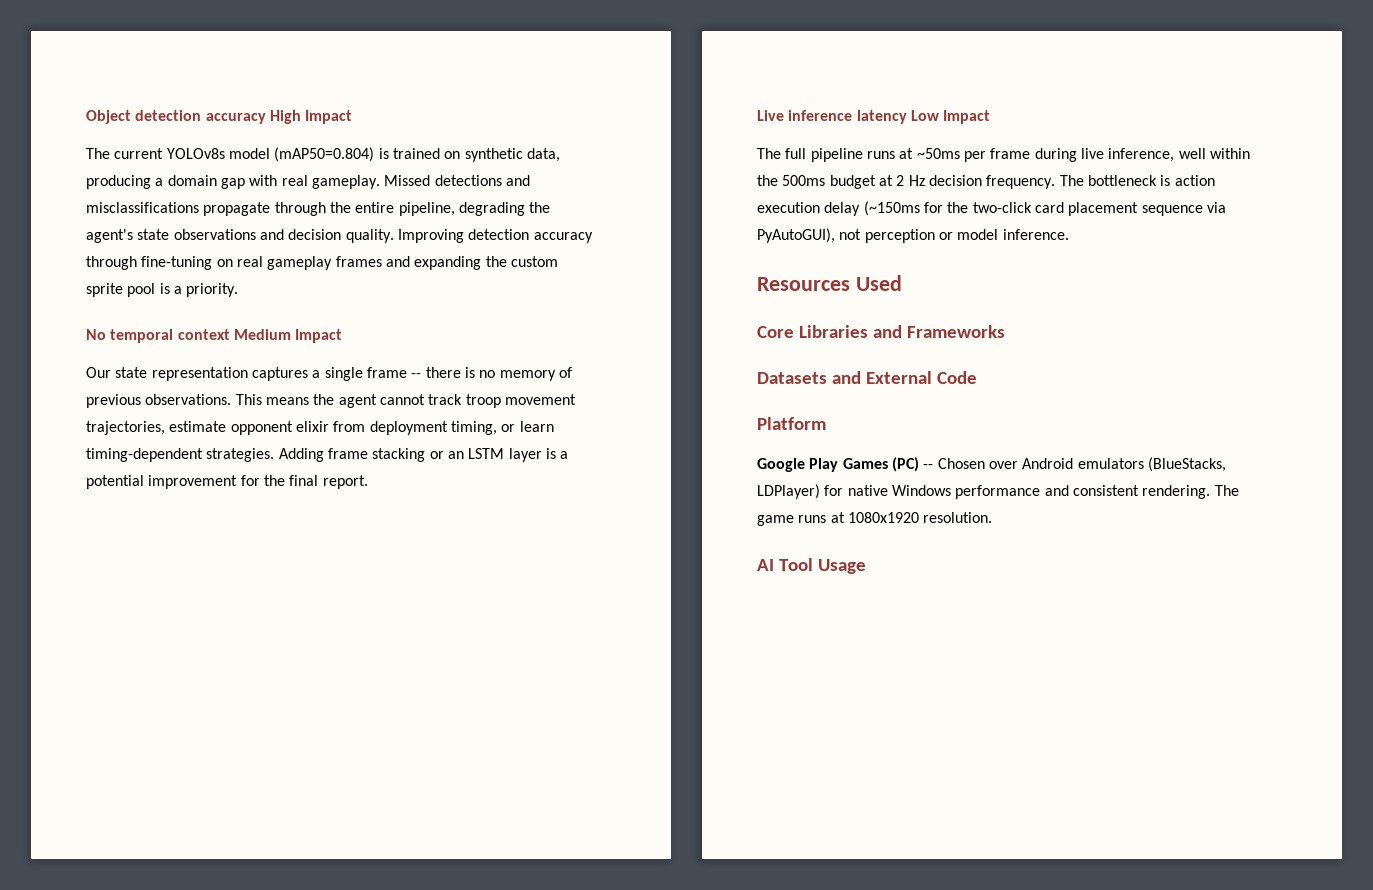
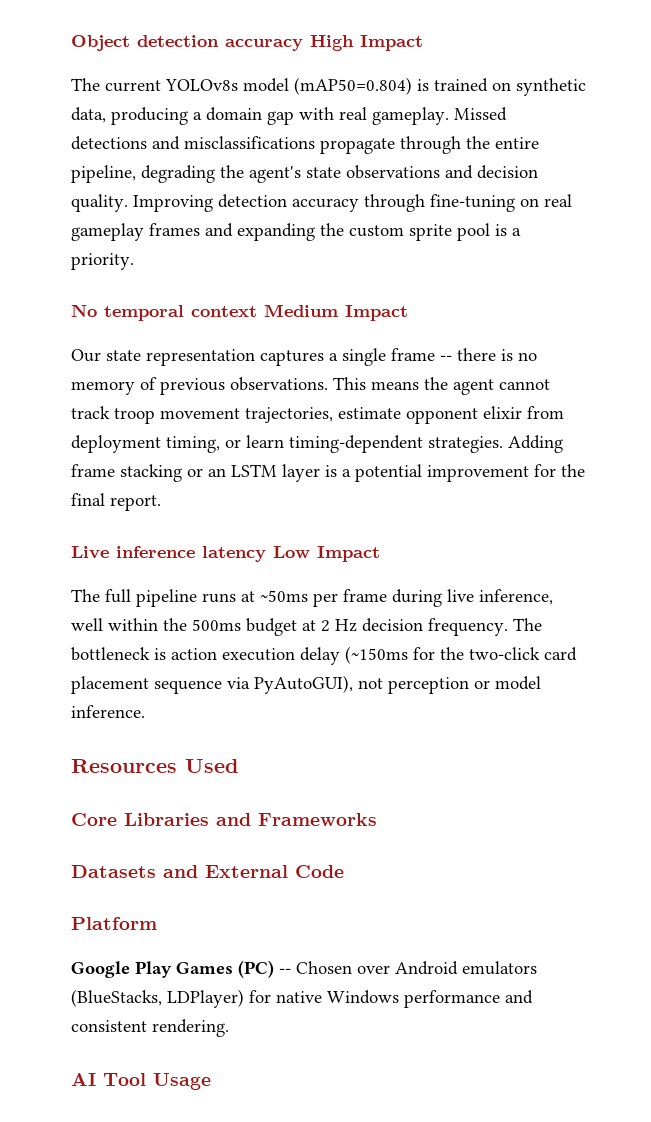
[1214,485,1239,496] [757,512,993,526] The game runs at 1080x1920 resolution. -> (229, 1028) none

